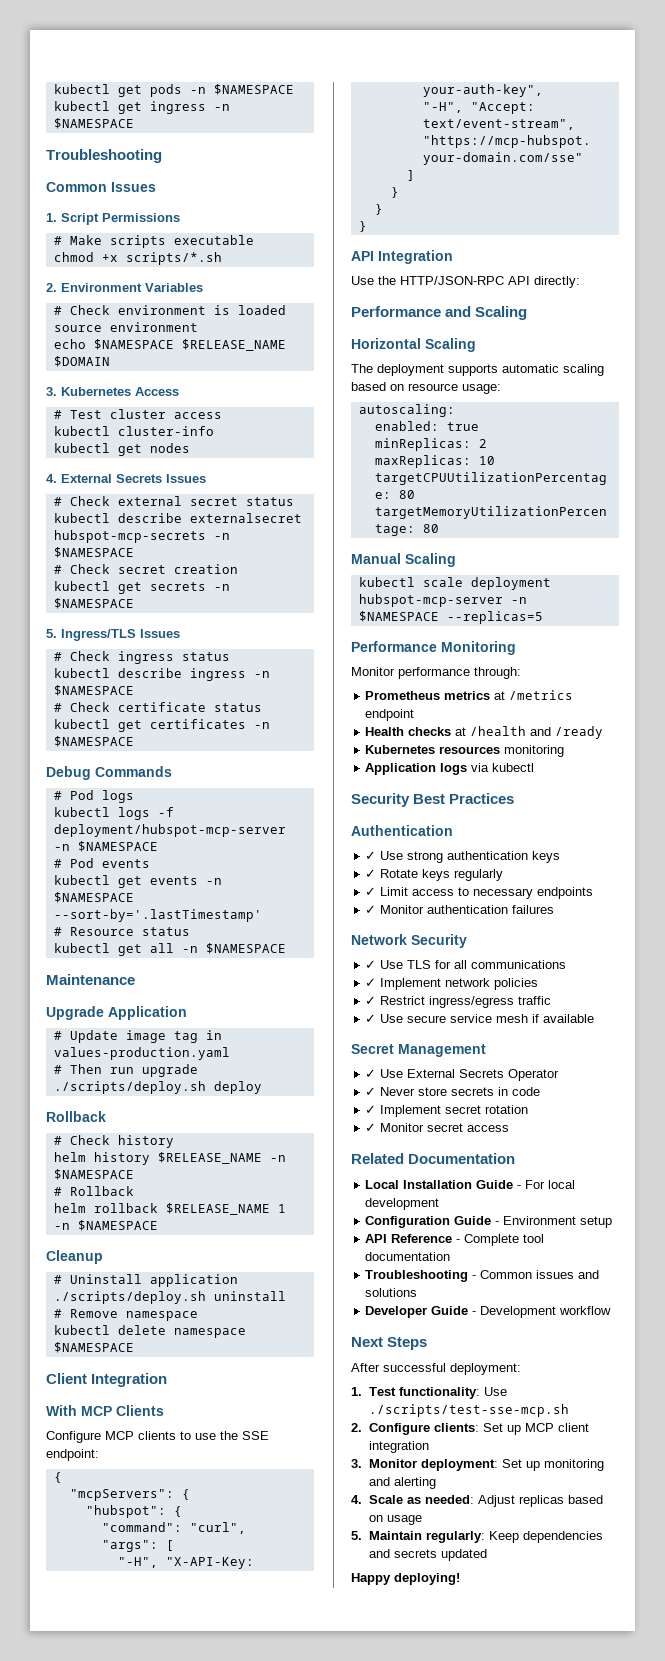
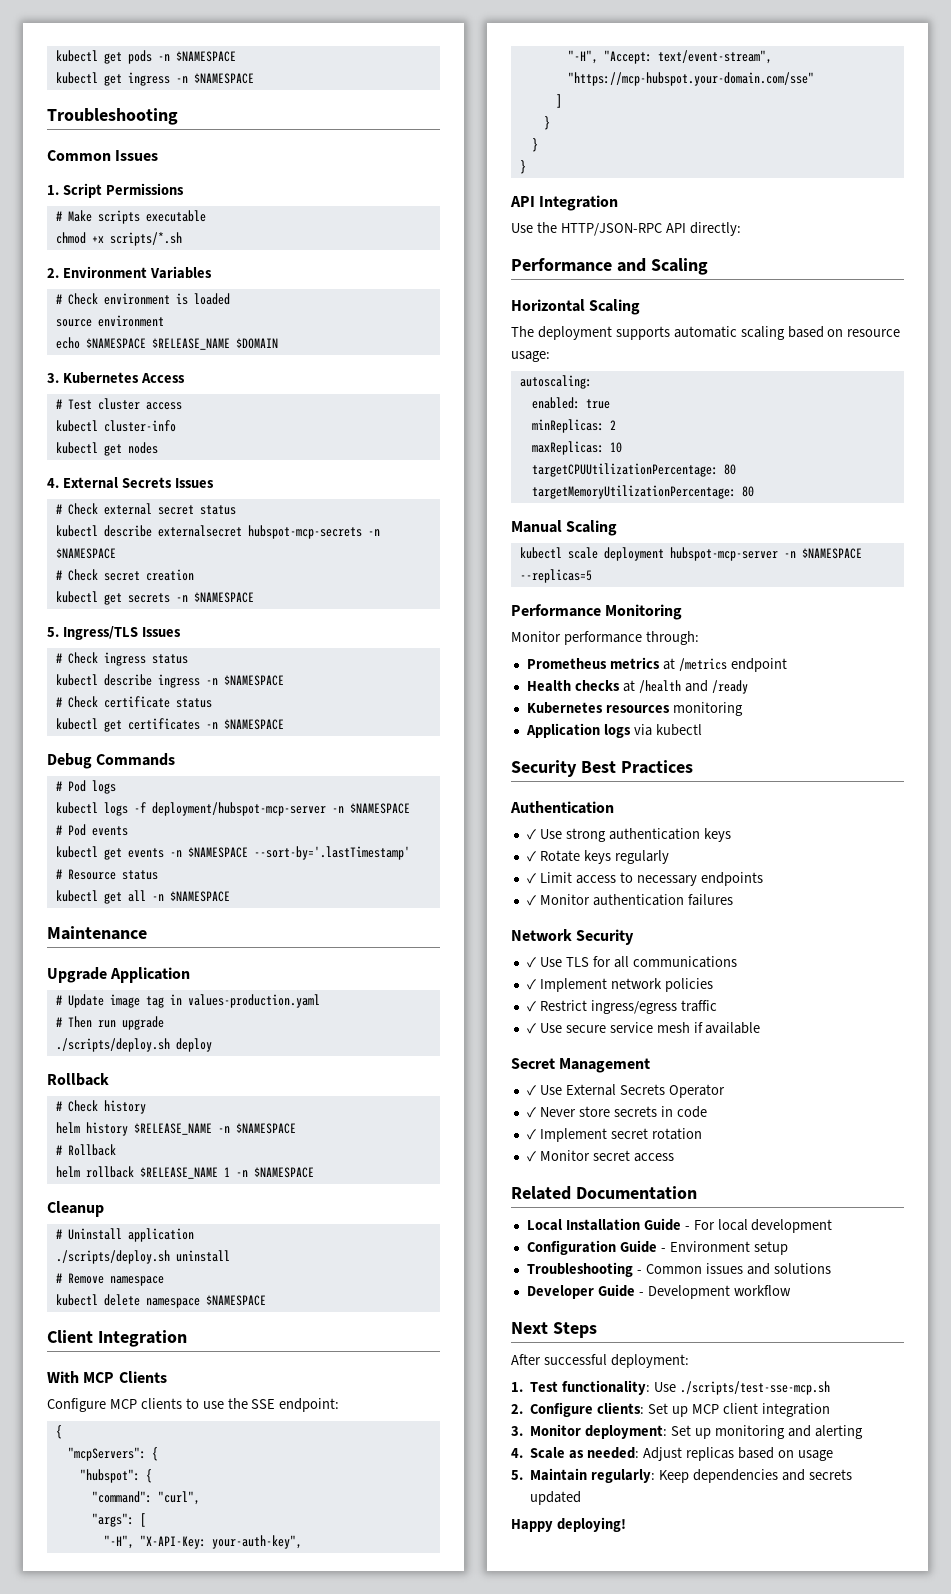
[365,1234,545,1246] [365,1252,451,1261] // API Reference - Complete tool documentation -> (788, 1248) none

